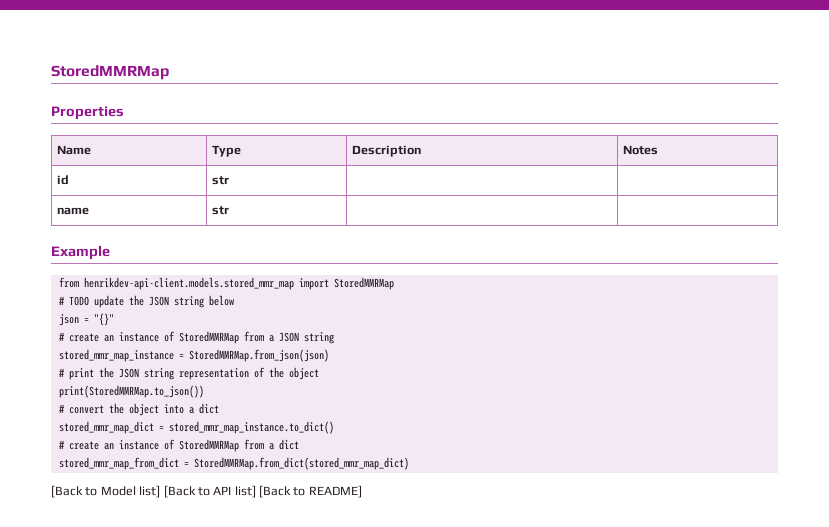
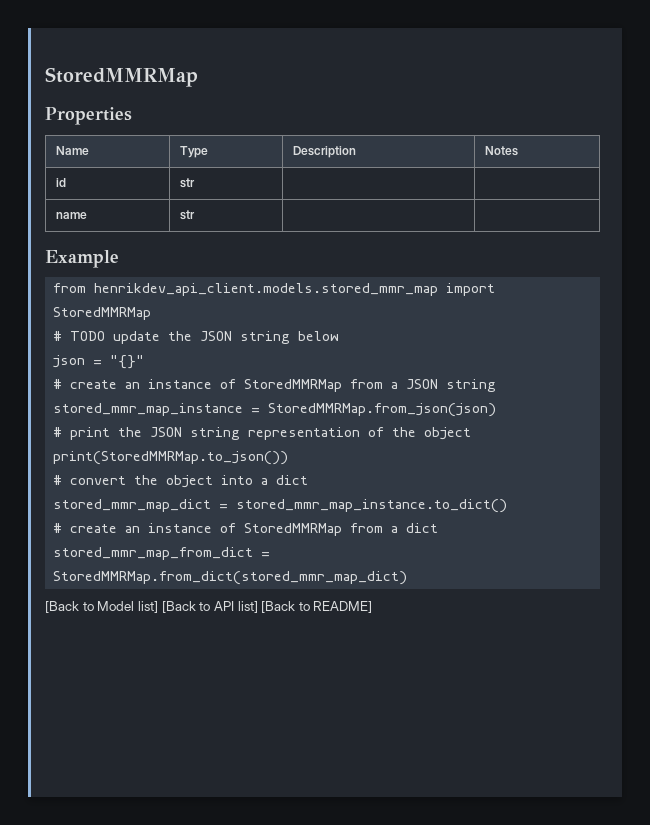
[83,277,294,290] henrikdev-api-client.models.stored_mmr_map -> [94,283,439,296] henrikdev_api_client.models.stored_mmr_map

